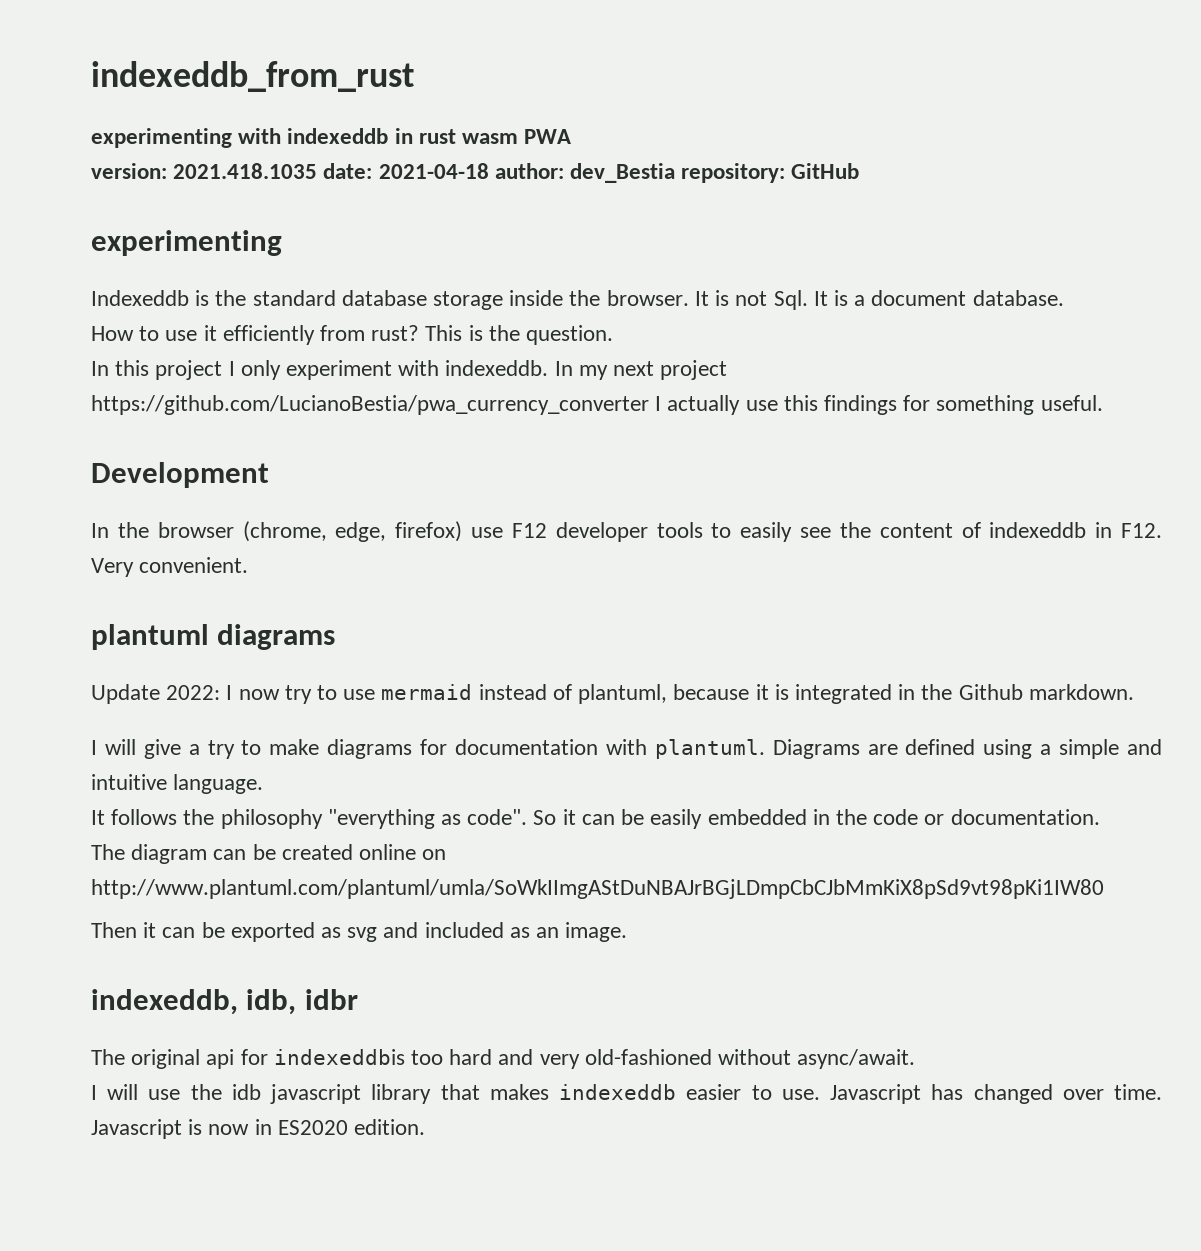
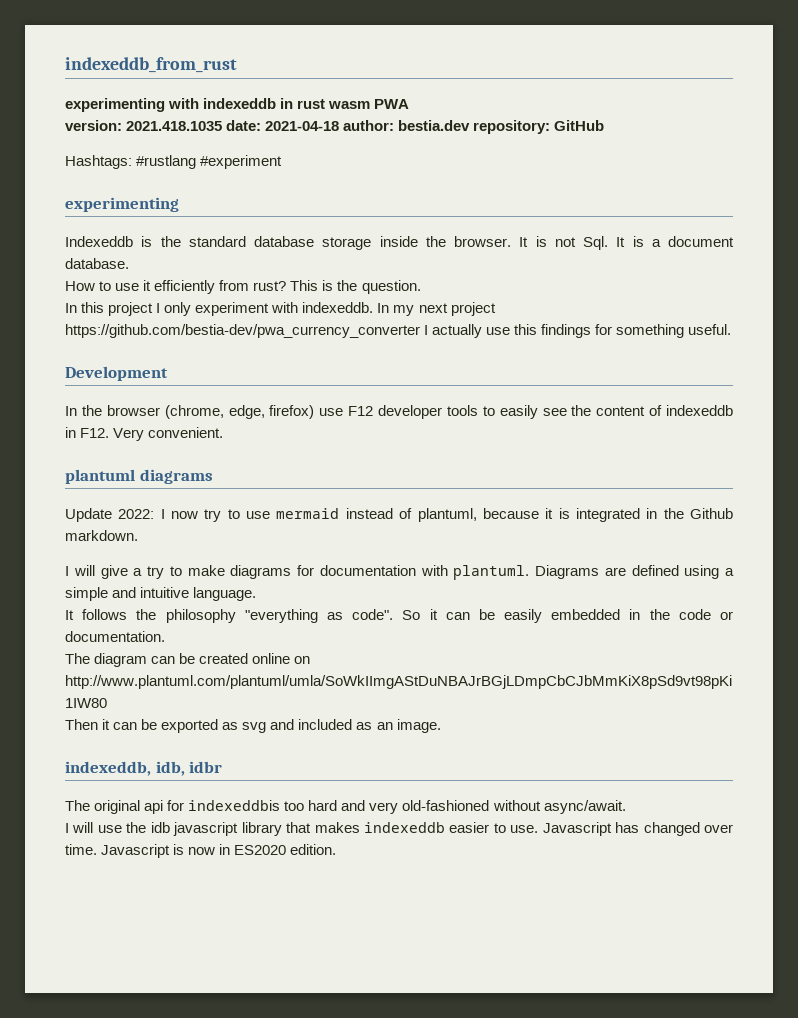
[570,163,676,183] dev_Bestia -> [398,120,471,131] bestia.dev
(860, 171) none -> [65,155,283,169] // Hashtags: #rustlang #experiment
[91,395,649,415] https://github.com/LucianoBestia/pwa_currency_converter -> [65,324,420,338] https://github.com/bestia-dev/pwa_currency_converter

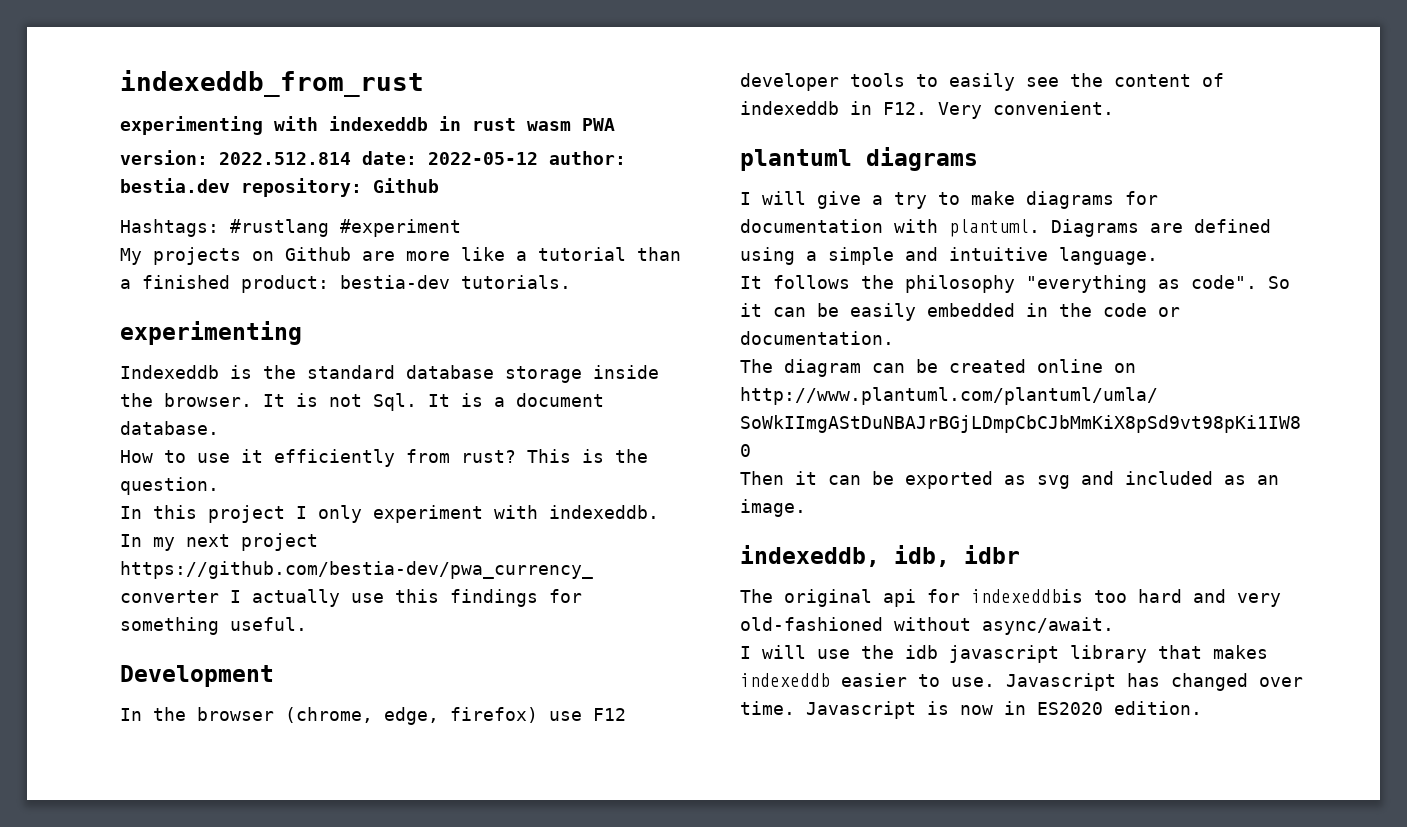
[126,120,340,131] 2021.418.1035 date: 2021-04-18 -> [219,151,538,165] 2022.512.814 date: 2022-05-12
[554,120,605,131] GitHub -> [373,178,439,193] Github
(283, 162) none -> [120,247,681,265] [120,275,571,293] // My projects on Github are more like a tutorial than a finished product: bestia-dev tutorials.
[65,508,734,522] [65,530,138,541] // Update 2022: I now try to use mermaid instead of plantuml, because it is integrated in the Github markdown. -> (978, 159) none

